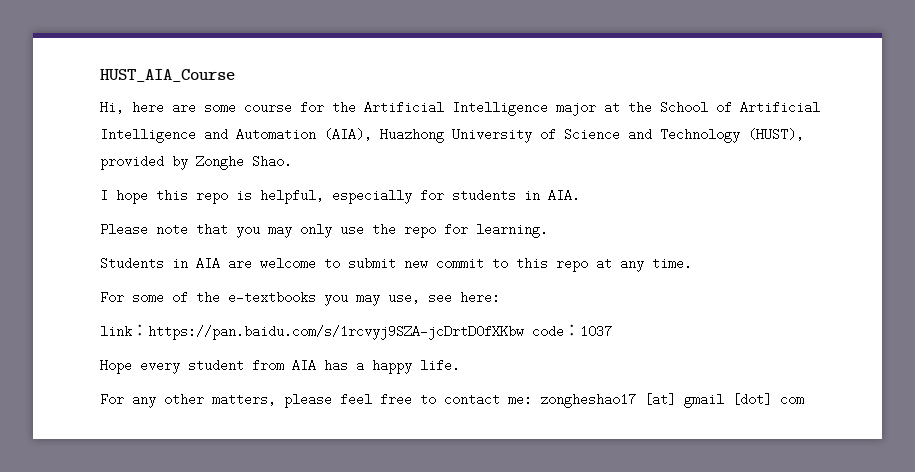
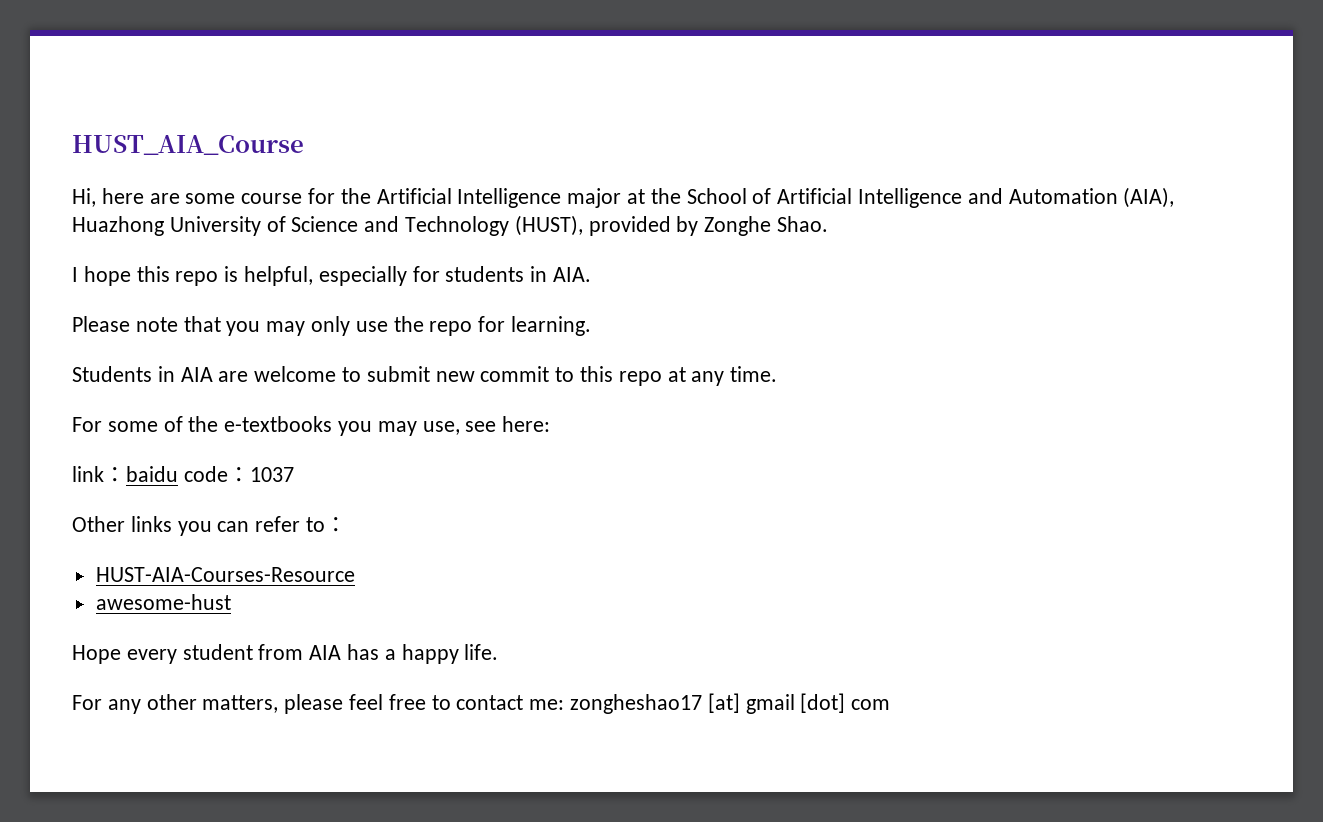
[148,325,524,340] https://pan.baidu.com/s/1rcvyj9SZA-jcDrtD0fXKbw -> [126,466,178,482] baidu
(612, 331) none -> [72,516,348,536] [95,567,355,582] [95,594,231,610] // Other links you can refer to： // HUST-AIA-Courses-Resource // awesome-hust

